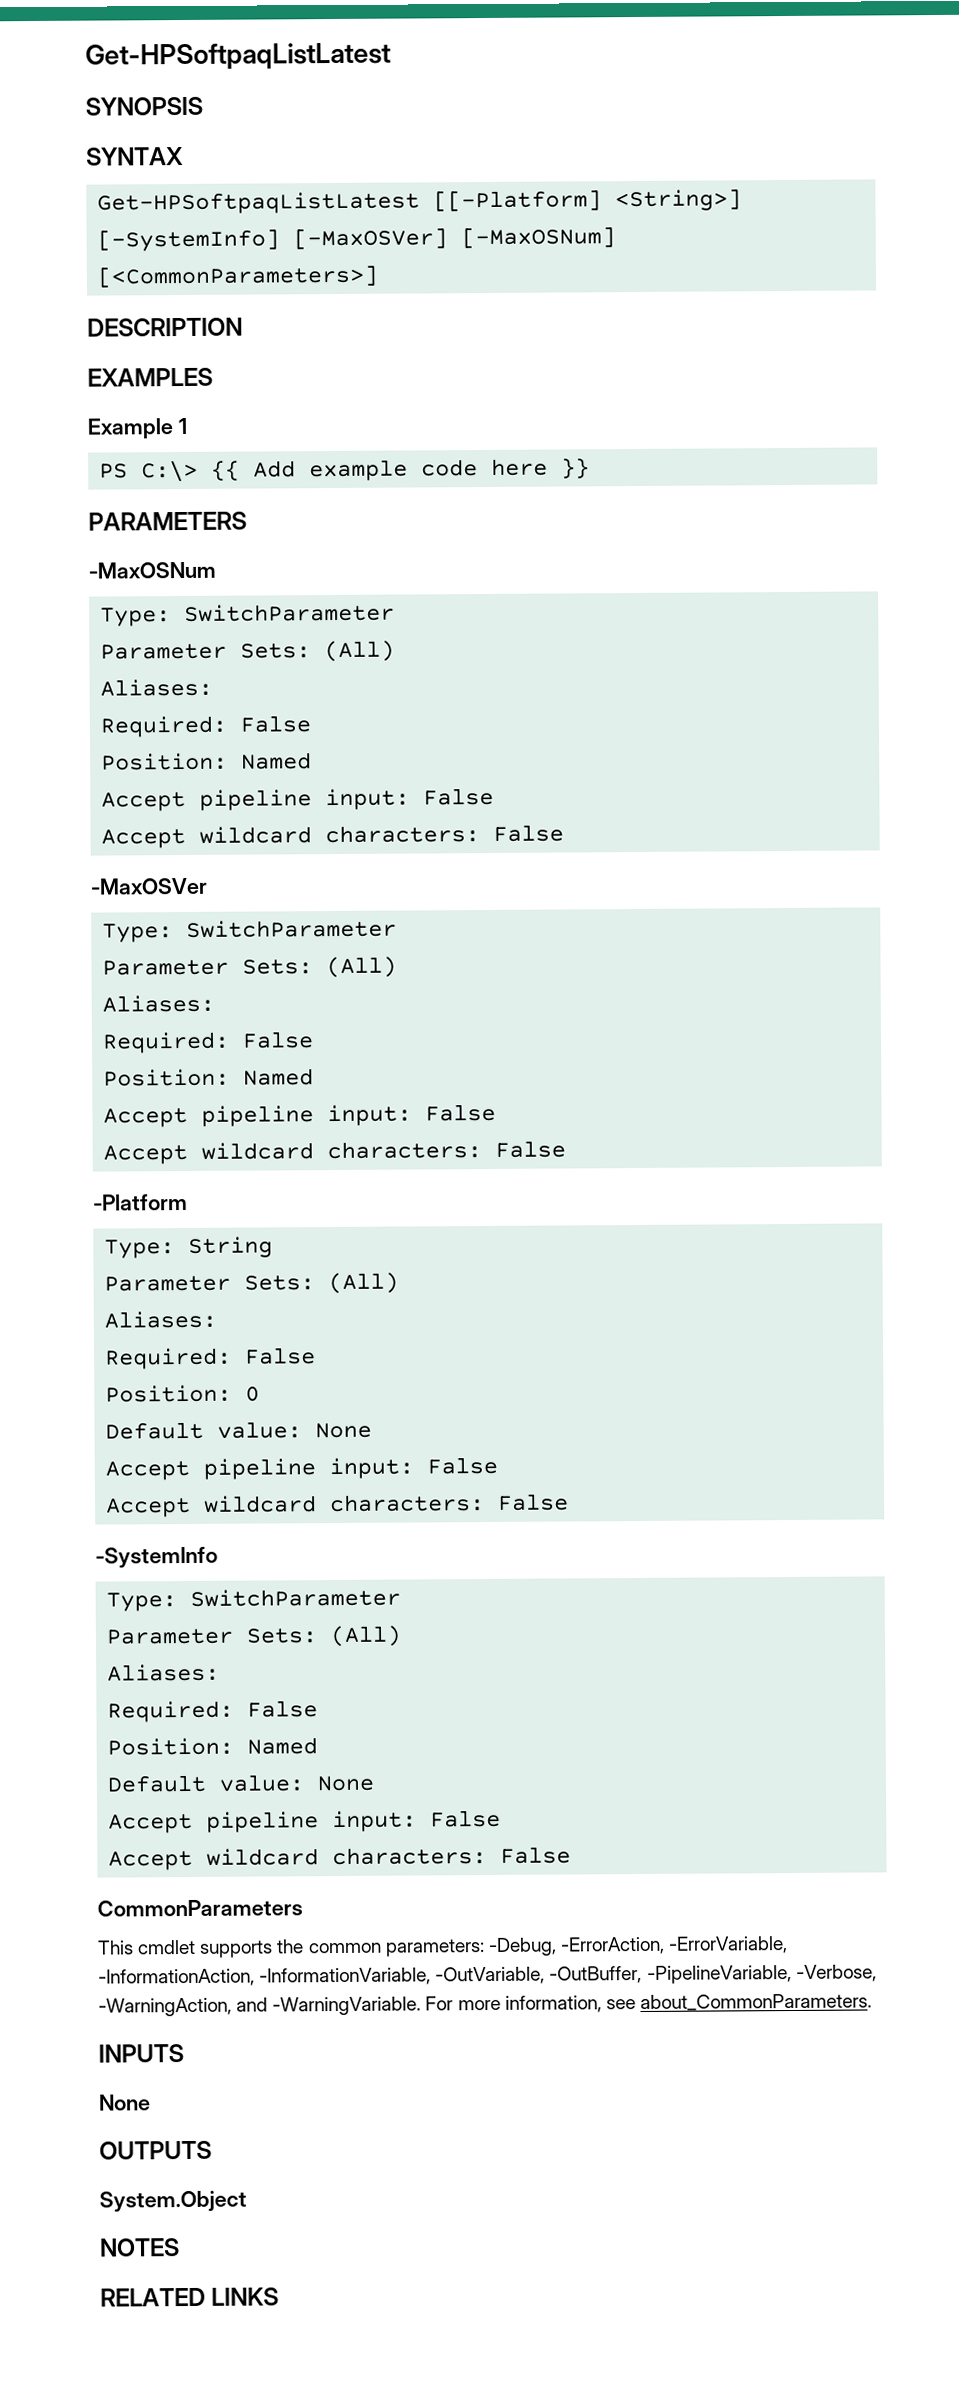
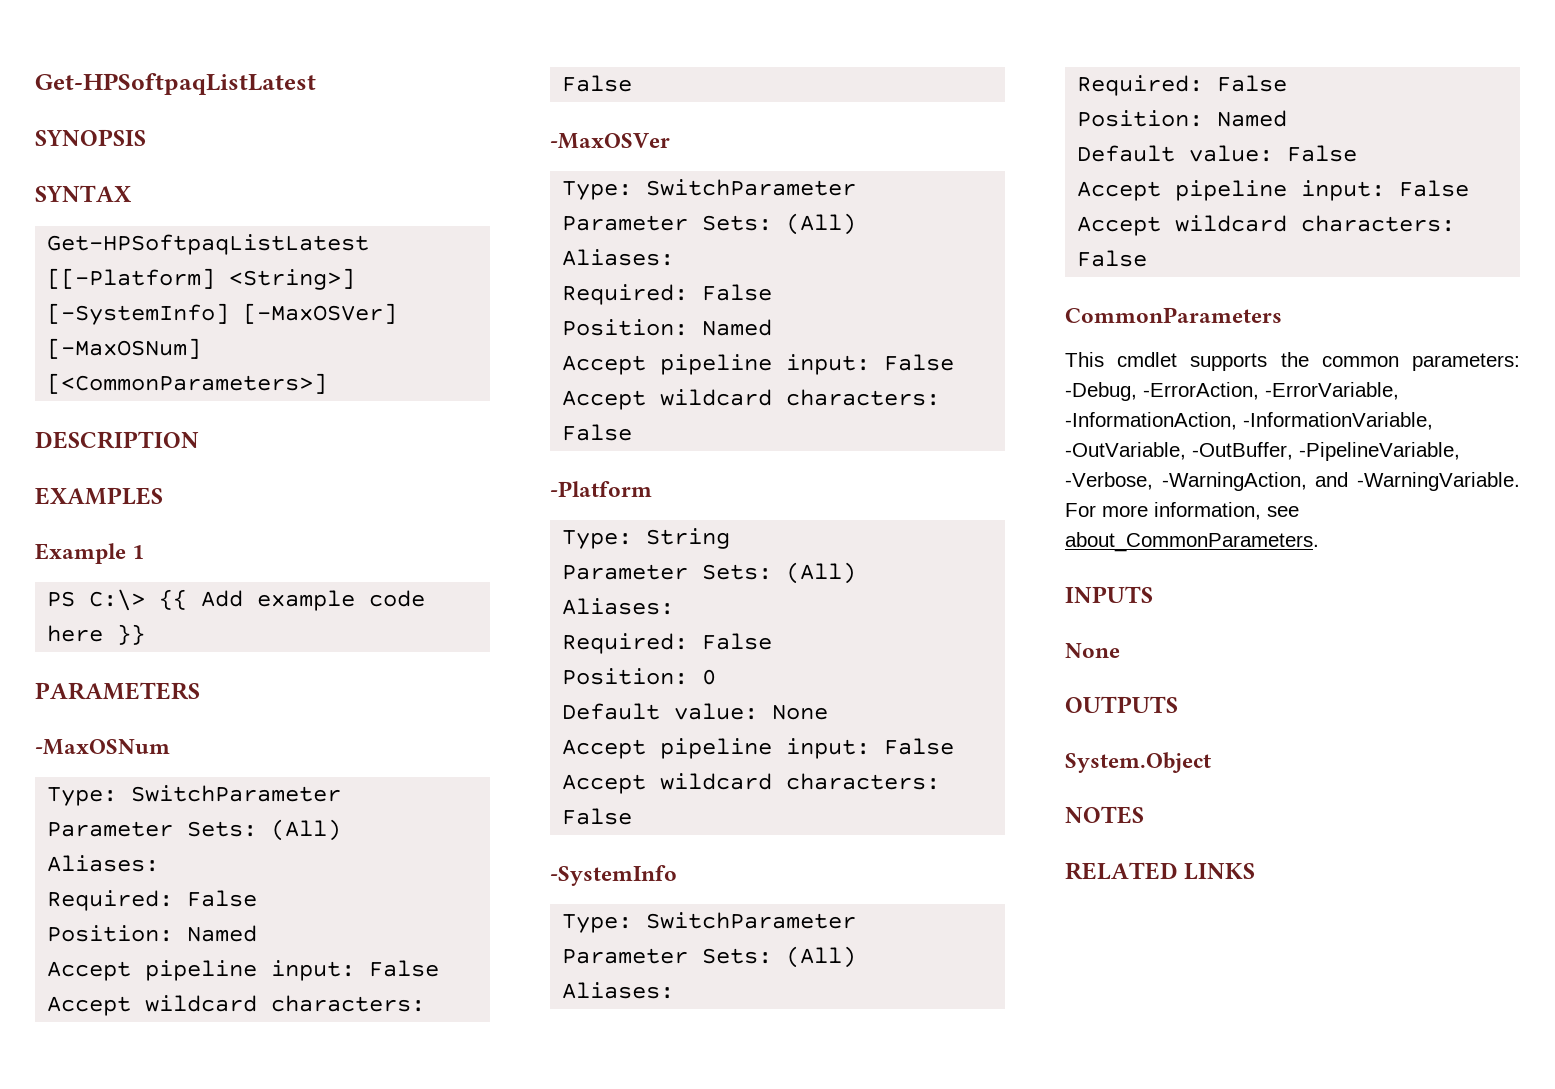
[219,1774,375,1792] value: None -> [1189,145,1358,162] value: False

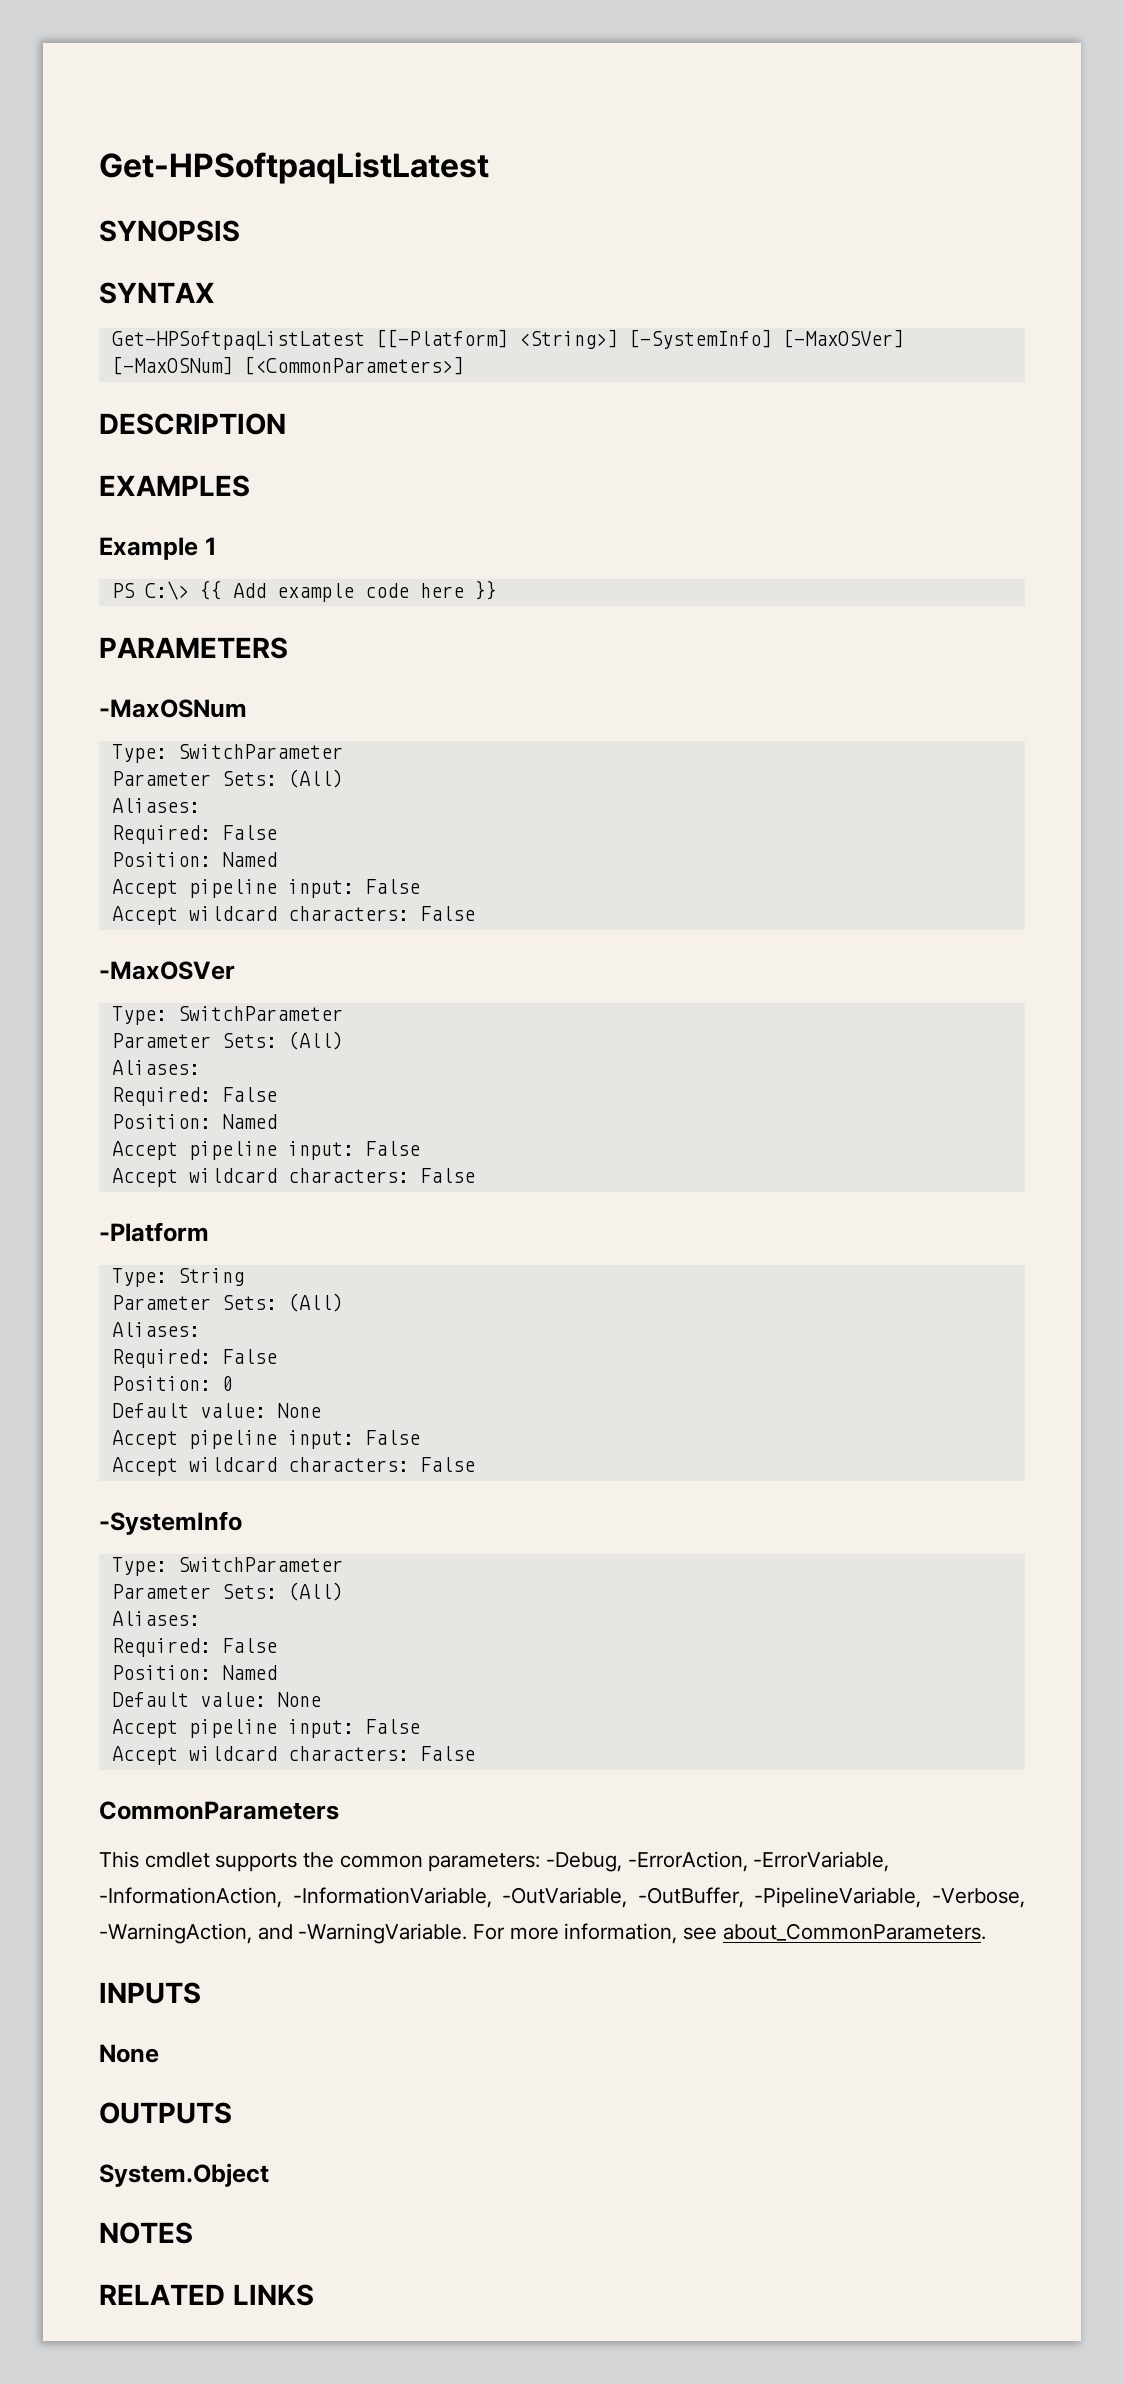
[1189,145,1358,162] value: False -> [199,1692,321,1707] value: None

